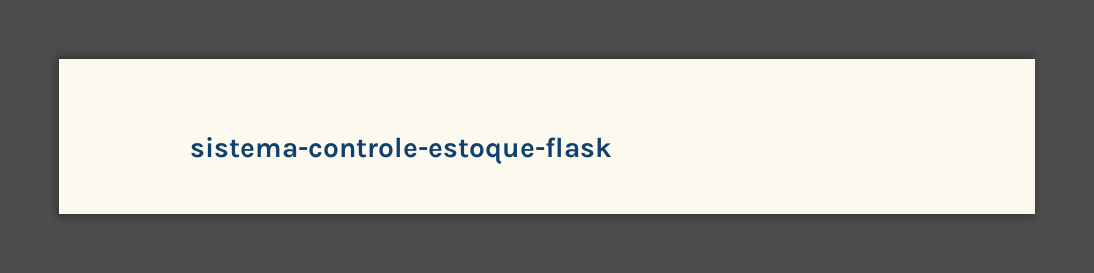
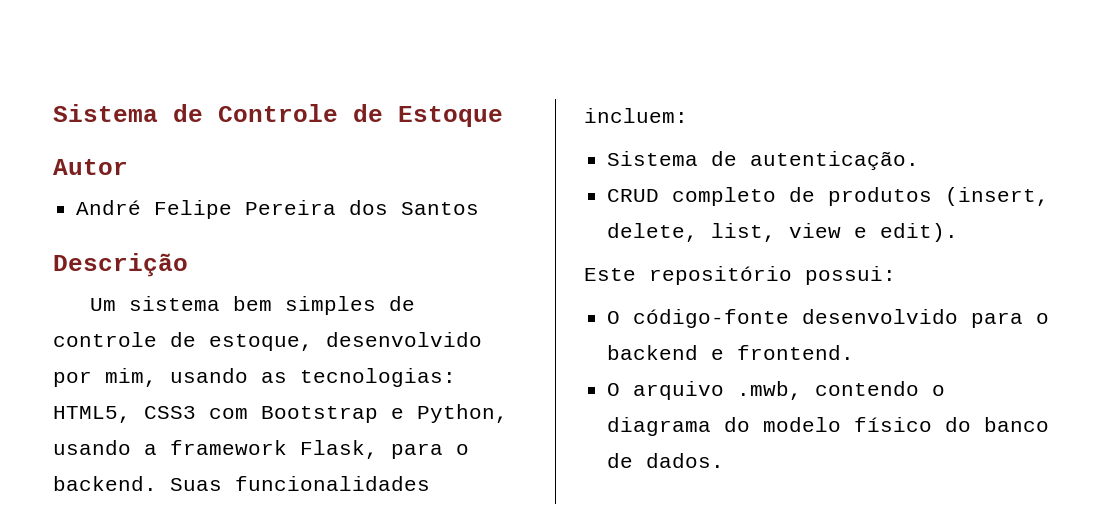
[190,137,612,165] sistema-controle-estoque-flask -> [53,104,503,127] [53,159,128,175] [76,200,480,219] [53,253,188,277] [90,296,416,315] [53,332,482,351] [53,368,456,387] [53,404,508,423] [53,440,469,459] [53,476,430,491] [584,108,688,123] [607,151,920,170] [607,187,1050,206] [607,223,959,242] [584,266,896,285] [607,309,1050,328] [607,345,855,360] [607,381,946,400] [607,417,1050,436] [607,453,725,468] Sistema de Controle de Estoque // Autor // André Felipe Pereira dos Santos // Descrição // Um sistema bem simples de controle de estoque, desenvolvido por mim, usando as tecnologias: HTML5, CSS3 com Bootstrap e Python, usando a framework Flask, para o backend. Suas funcionalidades incluem: // Sistema de autenticação. // CRUD completo de produtos (insert, delete, list, view e edit). // Este repositório possui: // O código-fonte desenvolvido para o backend e frontend. // O arquivo .mwb, contendo o diagrama do modelo físico do banco de dados.

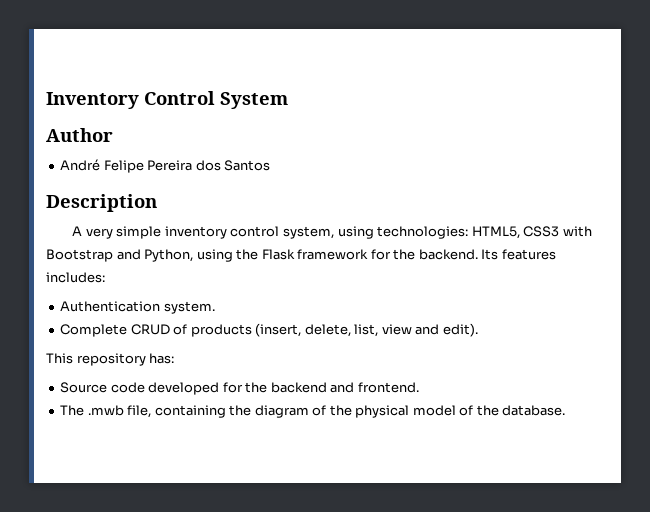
[53,104,503,127] [53,159,128,175] Sistema de Controle de Estoque // Autor -> [46,91,288,109] [46,128,113,142] Inventory Control System // Author
[53,253,188,277] [90,296,416,315] [53,332,482,351] [53,368,456,387] [53,404,508,423] [53,440,469,459] [53,476,430,491] [584,108,688,123] [607,151,920,170] [607,187,933,206] Descrição // Um sistema bem simples de controle de estoque, desenvolvido por mim, usando as tecnologias: HTML5, CSS3 com Bootstrap e Python, usando a framework Flask, para o backend. Suas funcionalidades incluem: // Sistema de autenticação. // CRUD completo de produtos -> [46,194,157,212] [72,226,592,239] [46,249,556,262] [46,272,105,283] [60,301,215,314] [60,324,252,337] Description // A very simple inventory control system, using technologies: HTML5, CSS3 with Bootstrap and Python, using the Flask framework for the backend. Its features includes: // Authentication system. // Complete CRUD of products
[854,227,868,238] e -> [415,324,440,335] and
[584,266,896,285] [607,309,1050,328] [607,345,855,360] [607,381,946,400] [607,417,1050,436] [607,453,725,468] Este repositório possui: // O código-fonte desenvolvido para o backend e frontend. // O arquivo .mwb, contendo o diagrama do modelo físico do banco de dados. -> [46,353,175,366] [60,382,419,395] [60,405,566,418] This repository has: // Source code developed for the backend and frontend. // The .mwb file, containing the diagram of the physical model of the database.

